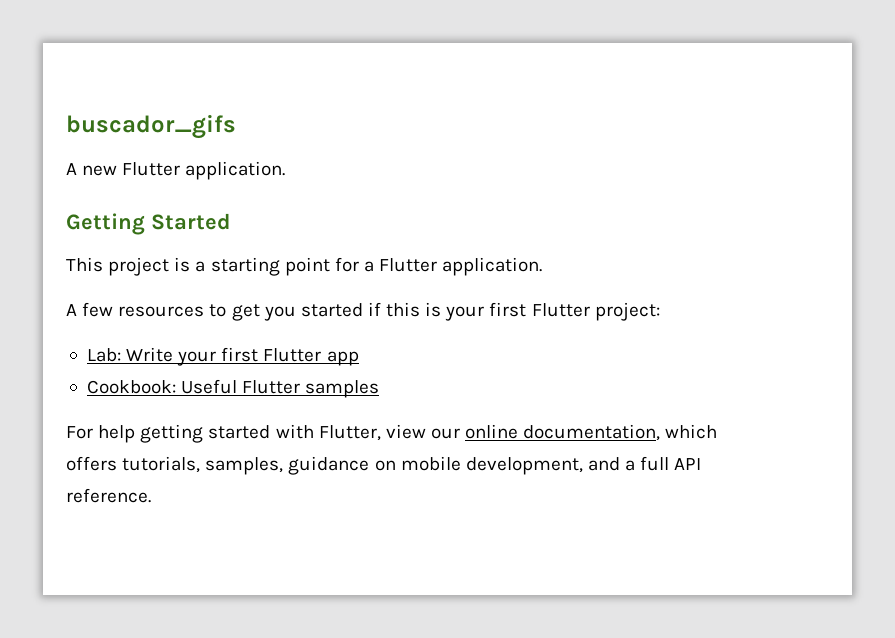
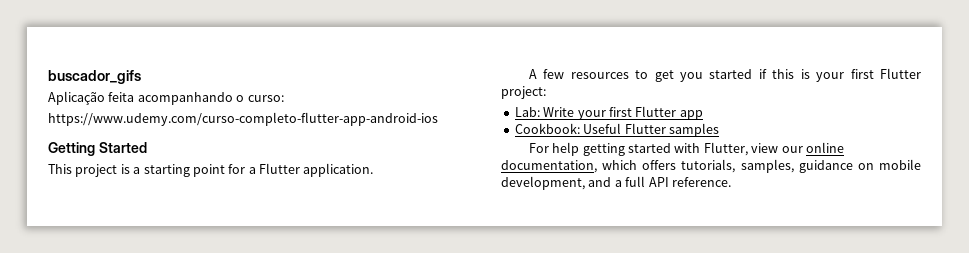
[66,161,286,180] A new Flutter application. -> [48,91,284,105] [48,112,438,126] Aplicação feita acompanhando o curso: // https://www.udemy.com/curso-completo-flutter-app-android-ios

